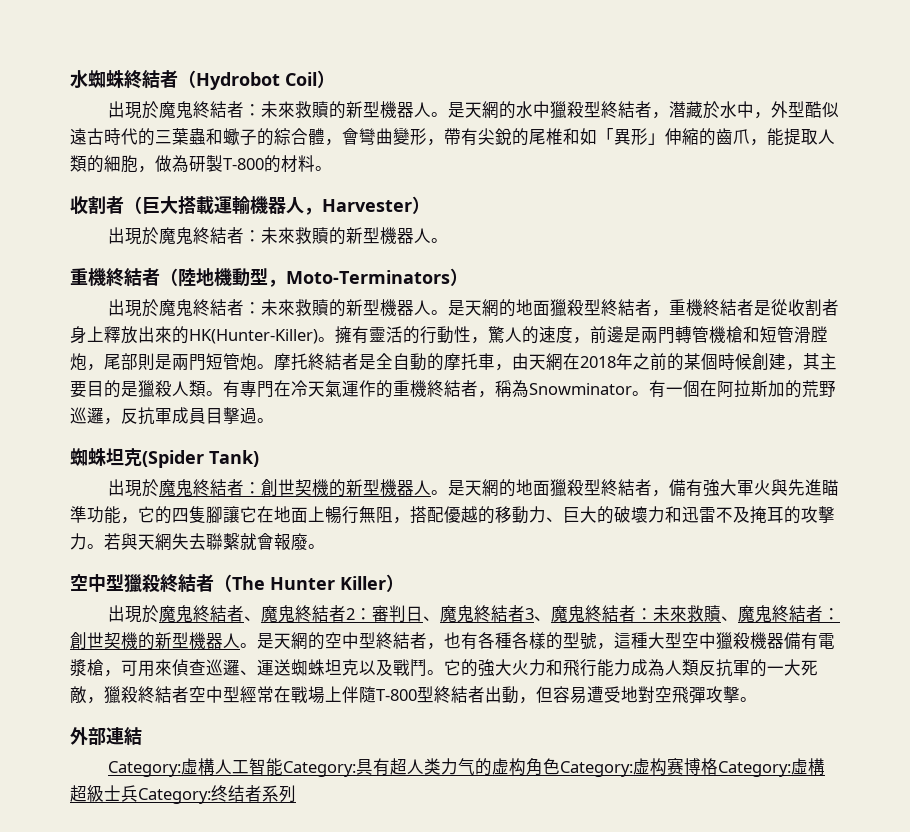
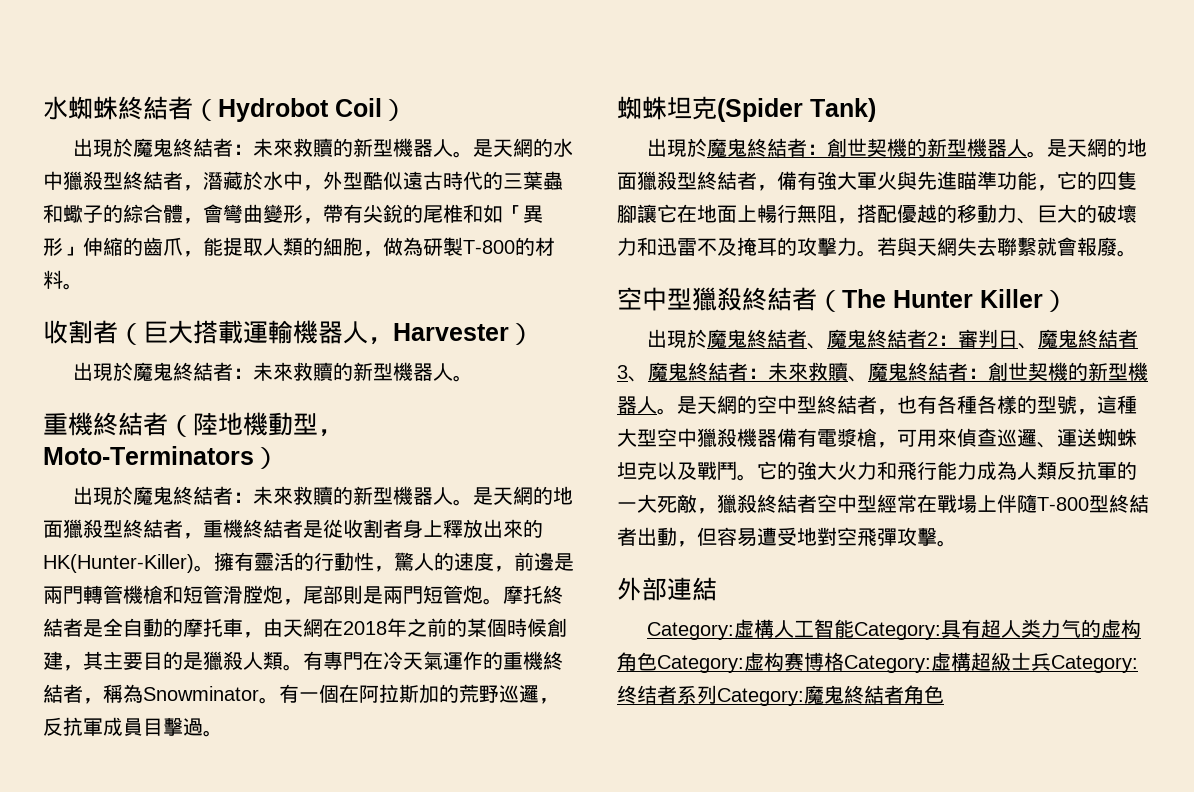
(296, 794) none -> [717,685,944,706] Category:魔鬼終結者角色

